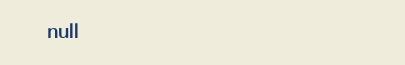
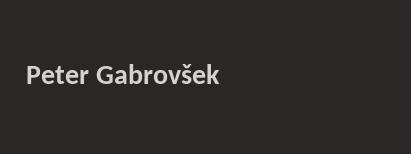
[47,23,79,38] null -> [26,64,221,84] Peter Gabrovšek

